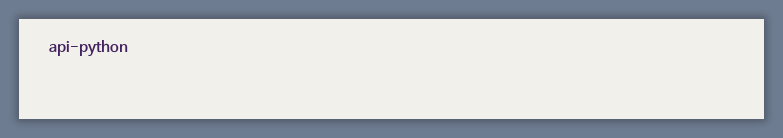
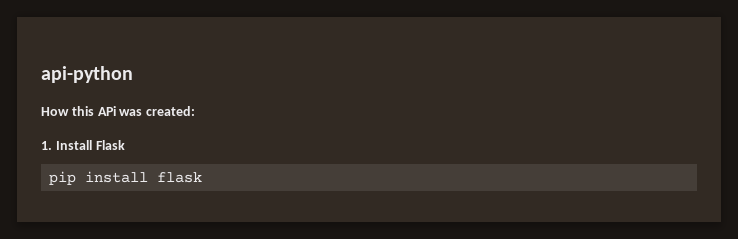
(128, 48) none -> [41,106,196,116] [41,140,125,150] [49,171,203,185] // How this APi was created: // 1. Install Flask // pip install flask

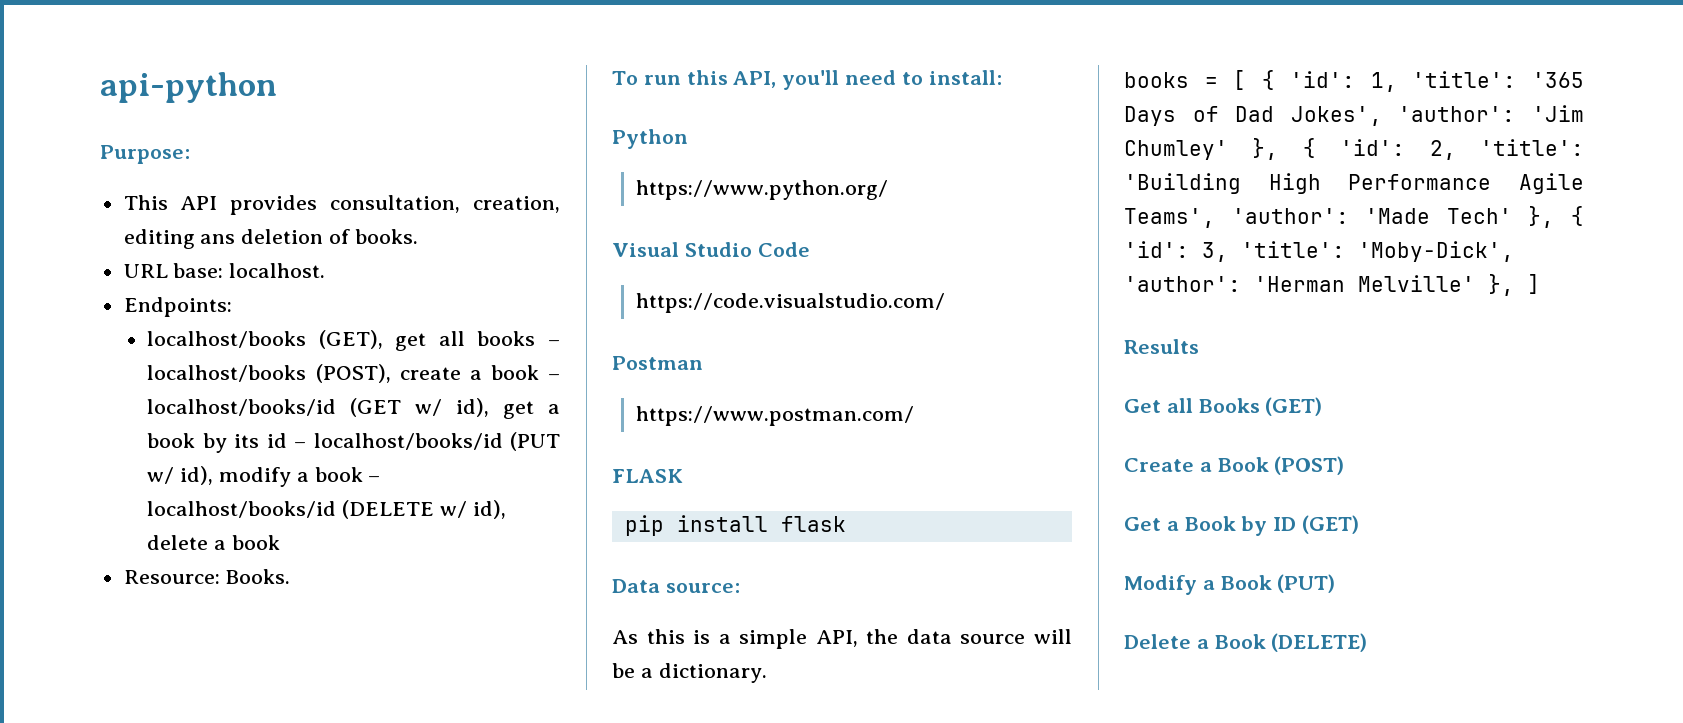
[41,106,196,116] [41,140,125,150] [49,171,203,185] How this APi was created: // 1. Install Flask // pip install flask -> [100,145,190,164] [123,195,560,215] [123,229,418,249] [123,263,326,278] [123,297,232,317] [147,330,560,351] [147,364,560,383] [147,398,561,419] [147,432,560,453] [147,466,381,487] [147,500,506,519] [147,535,281,550] [123,569,291,584] [612,70,1002,90] [612,129,688,149] [635,180,888,200] [612,242,810,257] [635,293,945,313] [612,356,703,370] [635,406,914,426] [612,469,683,483] [624,515,846,536] [612,579,740,593] [612,629,1072,649] [612,663,767,683] [1124,70,1584,92] [1124,105,1584,126] [1124,138,1584,160] [1124,173,1584,194] [1124,206,1584,228] [1124,241,1514,262] [1124,274,1540,296] [1124,339,1199,354] [1124,397,1323,416] [1124,456,1345,475] [1124,515,1360,536] [1124,574,1336,595] [1124,633,1368,652] Purpose: // This API provides consultation, creation, editing ans deletion of books. // URL base: localhost. // Endpoints: // localhost/books (GET), get all books – localhost/books (POST), create a book – localhost/books/id (GET w/ id), get a book by its id – localhost/books/id (PUT w/ id), modify a book – localhost/books/id (DELETE w/ id), delete a book // Resource: Books. // To run this API, you'll need to install: // Python // https://www.python.org/ // Visual Studio Code // https://code.visualstudio.com/ // Postman // https://www.postman.com/ // FLASK // pip install flask // Data source: // As this is a simple API, the data source will be a dictionary. // books = [ { 'id': 1, 'title': '365 Days of Dad Jokes', 'author': 'Jim Chumley' }, { 'id': 2, 'title': 'Building High Performance Agile Teams', 'author': 'Made Tech' }, { 'id': 3, 'title': 'Moby-Dick', 'author': 'Herman Melville' }, ] // Results // Get all Books (GET) // Create a Book (POST) // Get a Book by ID (GET) // Modify a Book (PUT) // Delete a Book (DELETE)

